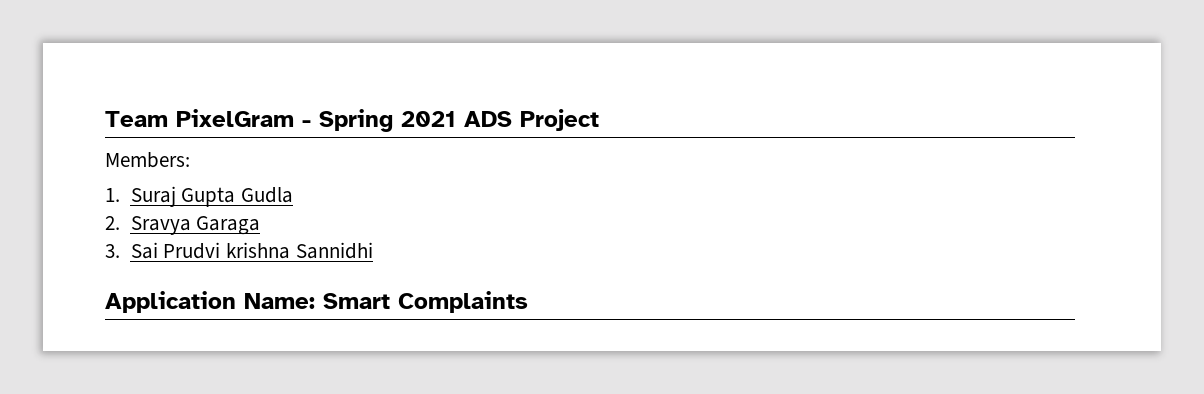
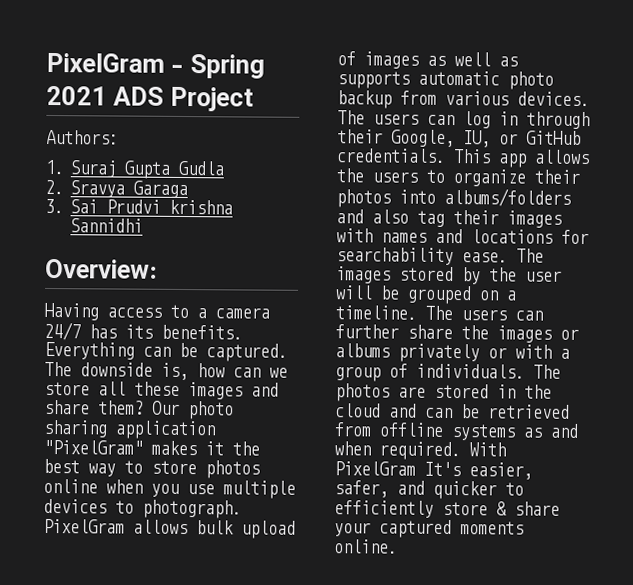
[105,111,168,127] Team -> (46, 62) none
[105,152,190,168] Members: -> [46,129,119,145] Authors:
[105,291,528,313] Application Name: Smart Complaints -> [45,258,158,279] [44,302,270,321] [44,321,243,341] [44,341,288,362] [44,361,288,381] [44,381,279,400] [44,399,234,420] [43,419,216,440] [43,439,260,456] [43,458,260,479] [43,478,296,499] [43,498,242,519] [43,518,296,539] [337,51,518,69] [337,70,554,90] [337,90,590,109] [337,110,590,130] [337,129,581,148] [336,148,590,168] [336,168,580,187] [336,187,571,208] [336,209,562,228] [336,228,589,245] [336,247,544,266] [336,266,562,285] [335,285,517,305] [335,305,543,321] [335,324,579,343] [335,343,570,363] [335,363,561,382] [335,383,552,402] [335,403,570,419] [334,422,579,441] [334,441,506,461] [334,461,533,480] [334,480,524,500] [334,500,560,518] [334,519,524,539] [334,539,398,554] Overview: // Having access to a camera 24/7 has its benefits. Everything can be captured. The downside is, how can we store all these images and share them? Our photo sharing application "PixelGram" makes it the best way to store photos online when you use multiple devices to photograph. PixelGram allows bulk upload of images as well as supports automatic photo backup from various devices. The users can log in through their Google, IU, or GitHub credentials. This app allows the users to organize their photos into albums/folders and also tag their images with names and locations for searchability ease. The images stored by the user will be grouped on a timeline. The users can further share the images or albums privately or with a group of individuals. The photos are stored in the cloud and can be retrieved from offline systems as and when required. With PixelGram It's easier, safer, and quicker to efficiently store & share your captured moments online.

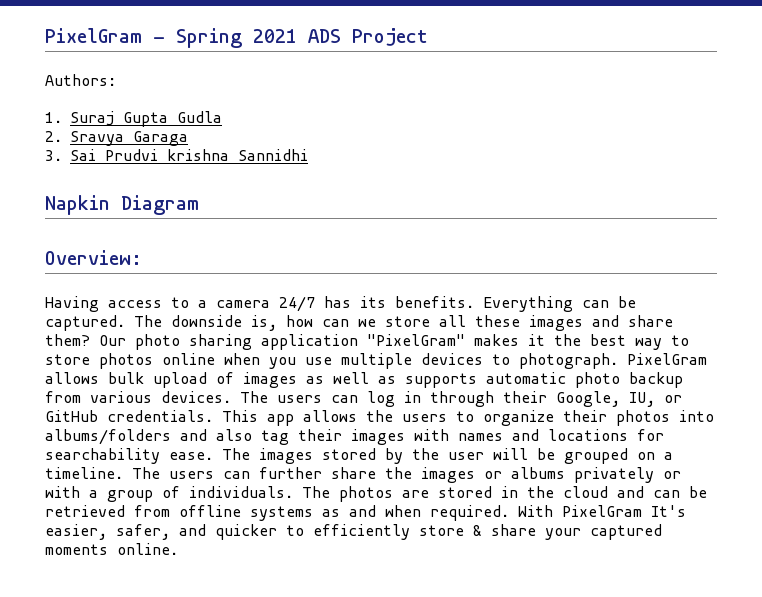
(143, 225) none -> [45,195,199,215] // Napkin Diagram

